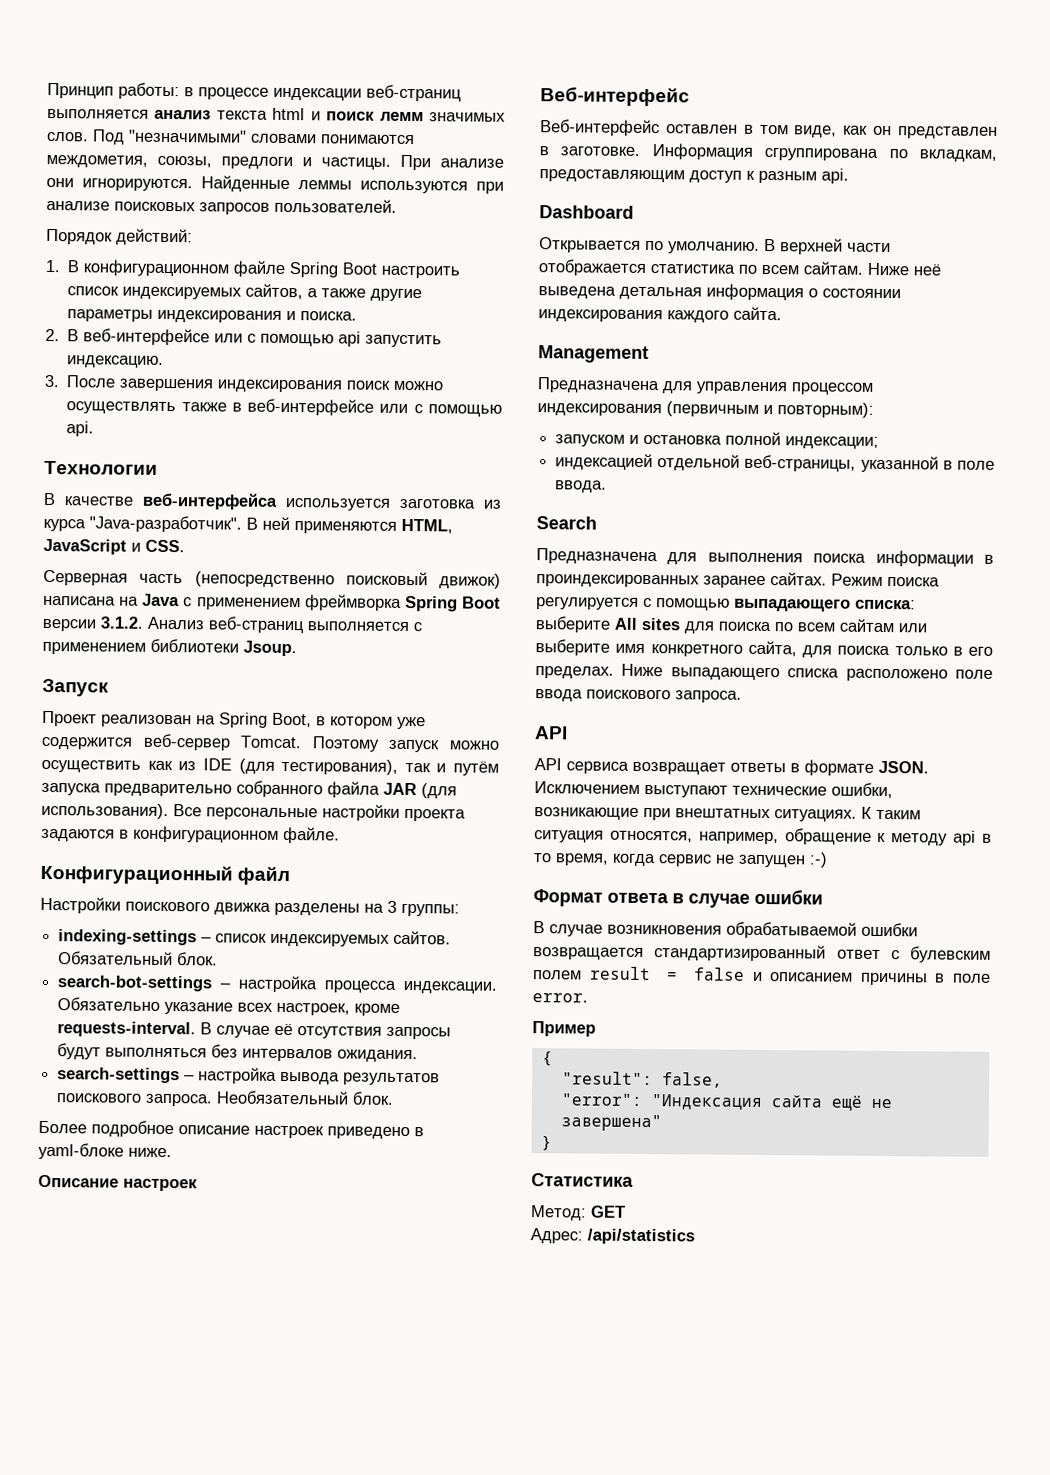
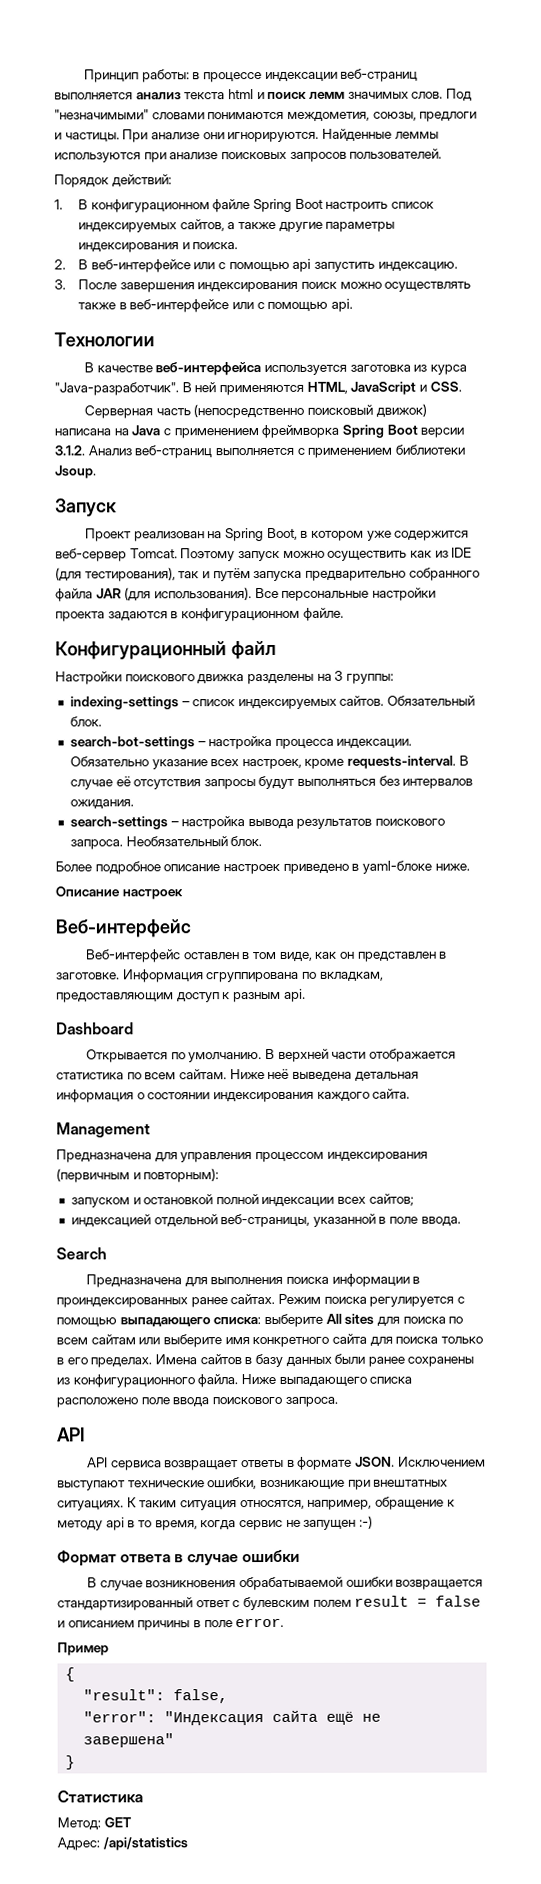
[643,431,880,449] остановка полной индексации; -> [143,1193,414,1208] остановкой полной индексации всех сайтов;
[703,575,766,589] заранее -> [190,1297,228,1308] ранее
[747,640,797,657] сайта, -> [331,1333,367,1344] сайта
(614, 672) none -> [154,1353,475,1368] [56,1374,239,1388] Имена сайтов в базу данных были ранее сохранены из конфигурационного файла.

